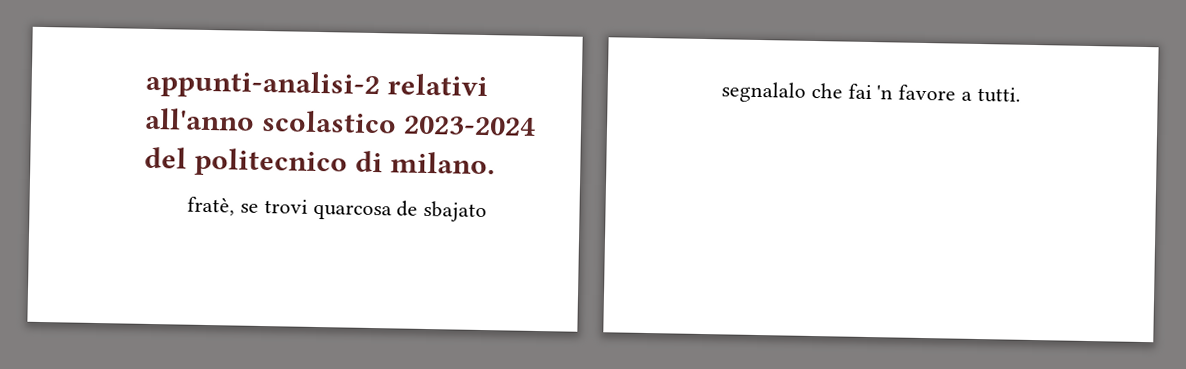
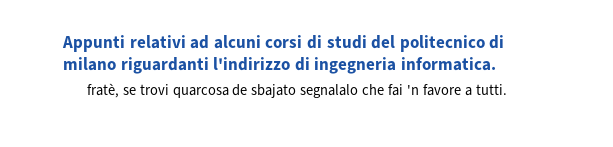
[145,68,489,101] [144,107,537,136] [144,146,496,178] appunti-analisi-2 relativi all'anno scolastico 2023-2024 del politecnico di milano. -> [62,35,505,52] [63,57,496,74] Appunti relativi ad alcuni corsi di studi del politecnico di milano riguardanti l'indirizzo di ingegneria informatica.

